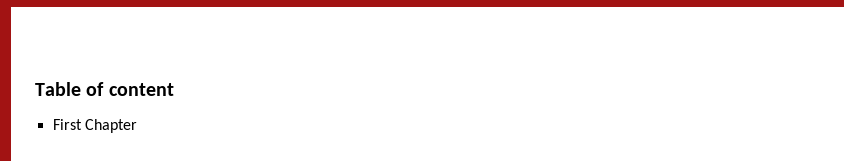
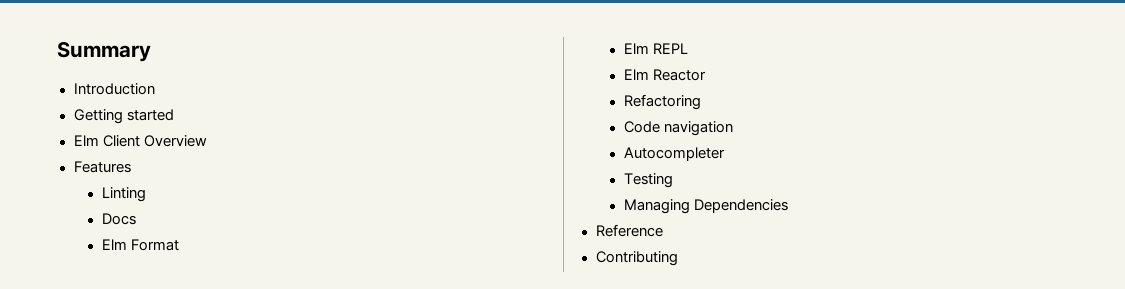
[35,82,174,96] [52,119,137,133] Table of content // First Chapter -> [57,41,151,62] [73,83,155,95] [73,109,174,124] [73,135,207,147] [73,161,131,173] [101,187,146,202] [101,213,136,225] [101,239,179,251] [623,43,688,54] [623,69,706,81] [623,94,701,110] [623,121,733,136] [623,147,725,161] [623,173,673,188] [623,199,788,214] [595,224,663,237] [595,251,678,266] Summary // Introduction // Getting started // Elm Client Overview // Features // Linting // Docs // Elm Format // Elm REPL // Elm Reactor // Refactoring // Code navigation // Autocompleter // Testing // Managing Dependencies // Reference // Contributing

